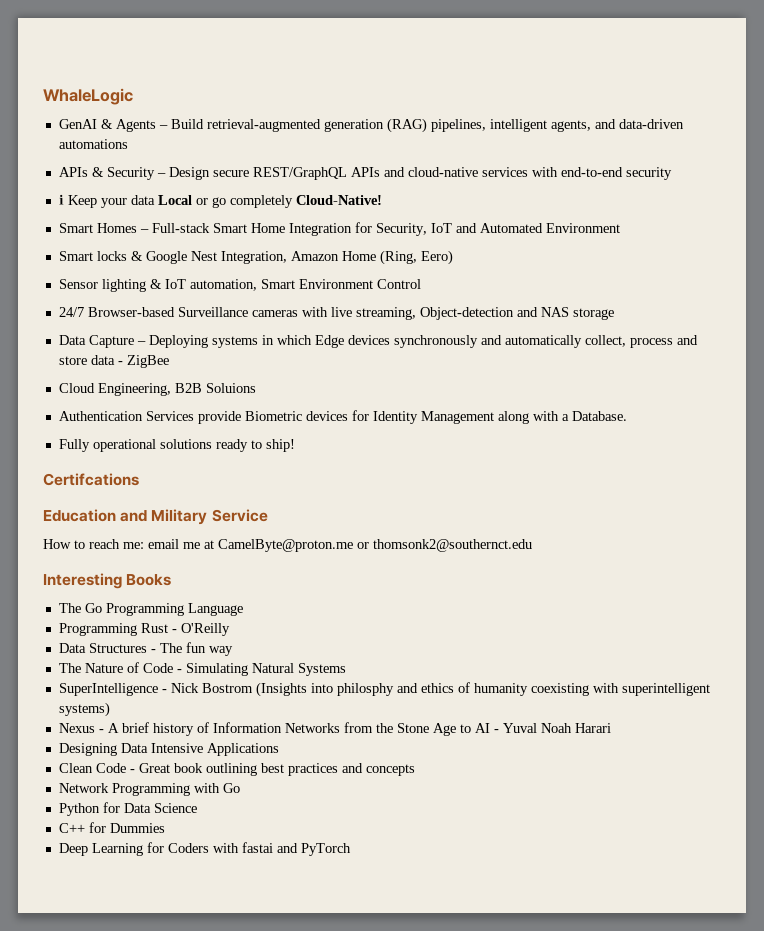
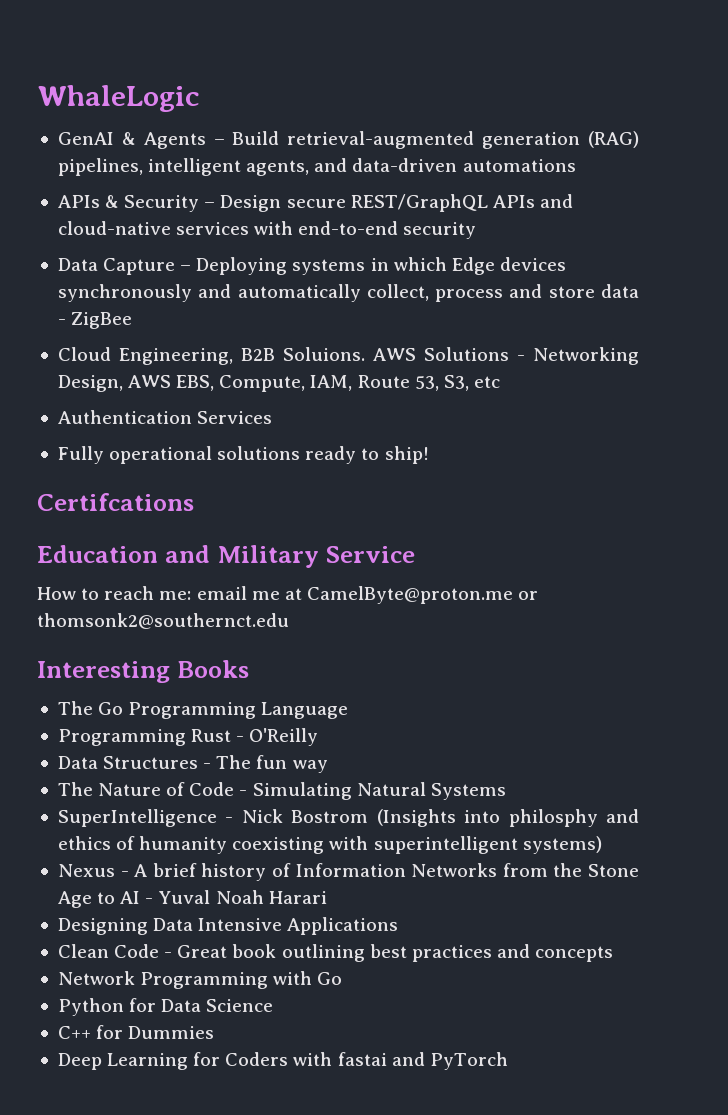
[58,194,382,208] [58,222,620,236] [58,250,453,265] [58,279,421,292] [58,307,614,320] // ℹ Keep your data Local or go completely Cloud-Native! // Smart Homes – Full-stack Smart Home Integration for Security, IoT and Automated Environment // Smart locks & Google Nest Integration, Amazon Home (Ring, Eero) // Sensor lighting & IoT automation, Smart Environment Control // 24/7 Browser-based Surveillance cameras with live streaming, Object-detection and NAS storage -> (477, 230) none
[205,383,256,393] [58,410,627,424] Soluions // Authentication Services provide Biometric devices for Identity Management along with a Database. -> [282,347,640,365] [57,375,500,392] [57,410,273,424] Soluions. AWS Solutions - Networking Design, AWS EBS, Compute, IAM, Route 53, S3, etc // Authentication Services

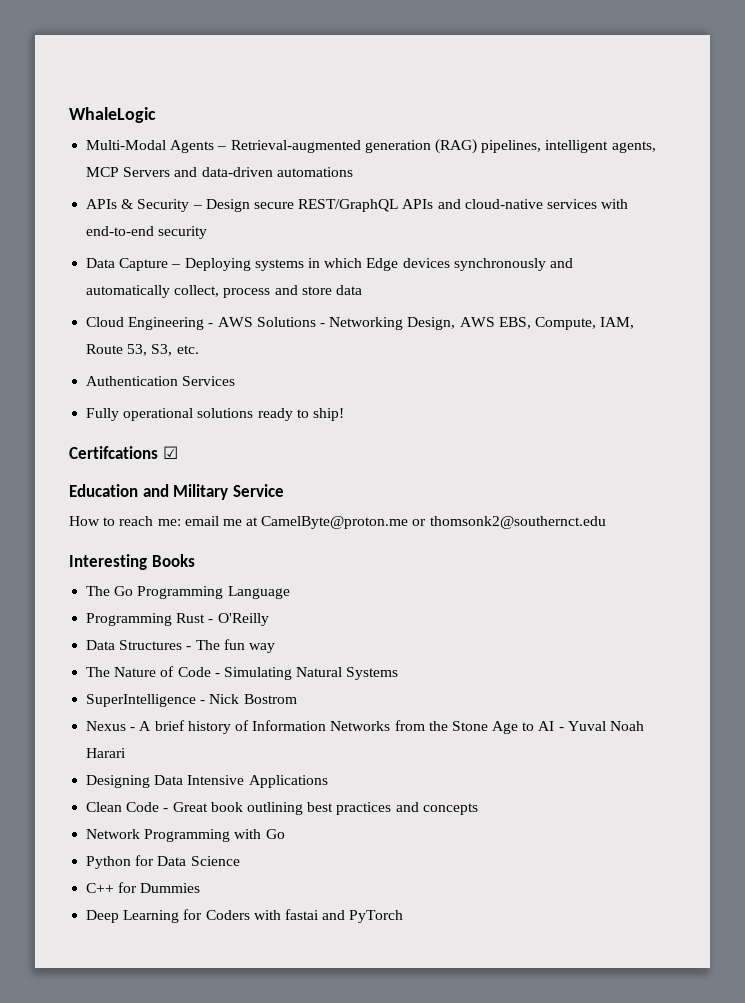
[57,131,475,149] GenAI & Agents – Build retrieval-augmented -> [86,140,361,153] Multi-Modal Agents – Retrieval-augmented
(310, 168) none -> [86,167,171,177] MCP Servers
[57,312,133,329] - ZigBee -> (362, 290) none
[118,347,365,365] Engineering, B2B Soluions. -> [128,317,214,330] Engineering -
[473,376,500,388] etc -> [176,345,199,354] etc.
(194, 502) none -> [162,446,178,459] ☑
[376,809,640,827] [57,836,602,854] (Insights into philosphy and ethics of humanity coexisting with superintelligent systems) -> (297, 699) none

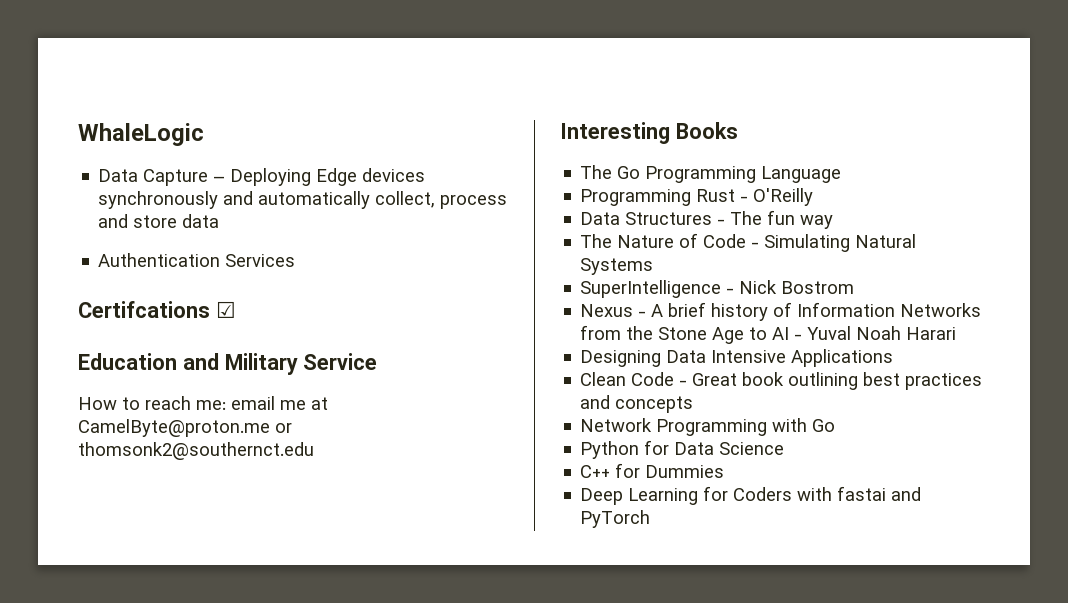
[86,139,656,154] [86,167,353,177] [86,199,629,212] [86,226,208,239] // Multi-Modal Agents – Retrieval-augmented generation (RAG) pipelines, intelligent agents, MCP Servers and data-driven automations // APIs & Security – Design secure REST/GraphQL APIs and cloud-native services with end-to-end security -> (204, 134) none
[254,258,363,271] systems in which -> (312, 177) none
[86,317,635,330] [86,344,199,356] [86,376,236,386] [86,408,344,421] Cloud Engineering - AWS Solutions - Networking Design, AWS EBS, Compute, IAM, Route 53, S3, etc. // Authentication Services // Fully operational solutions ready to ship! -> [98,253,296,267] Authentication Services

